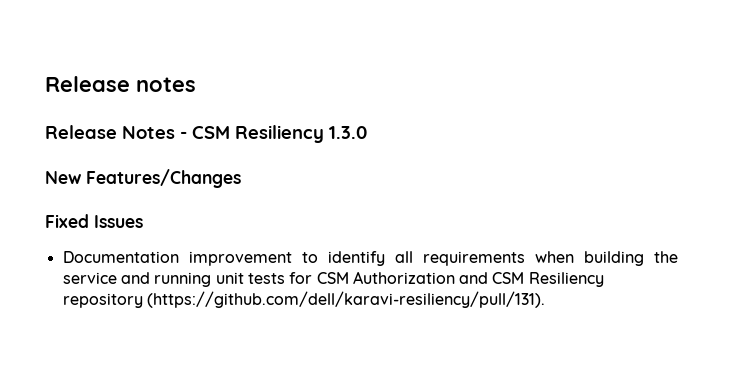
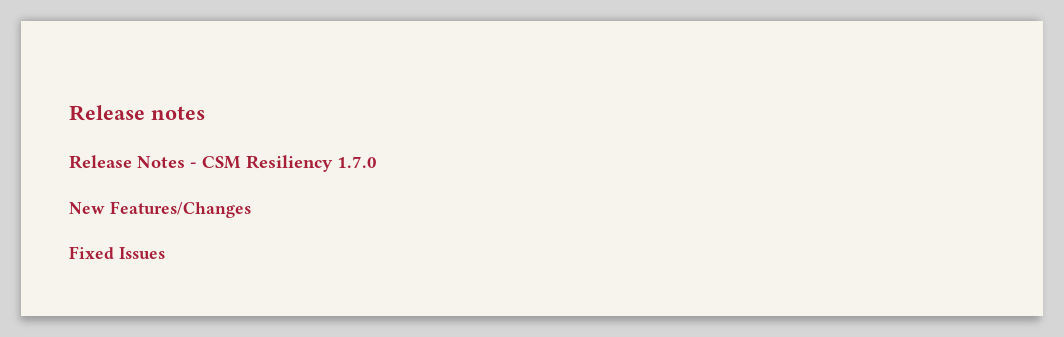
[329,126,367,139] 1.3.0 -> [337,156,377,168] 1.7.0
[62,251,678,266] [62,271,604,287] [62,291,545,308] // Documentation improvement to identify all requirements when building the service and running unit tests for CSM Authorization and CSM Resiliency repository (https://github.com/dell/karavi-resiliency/pull/131). -> (165, 253) none

